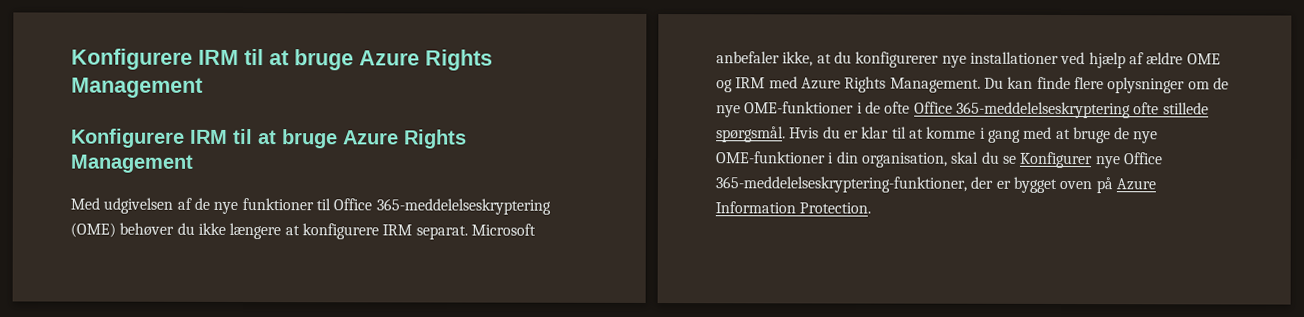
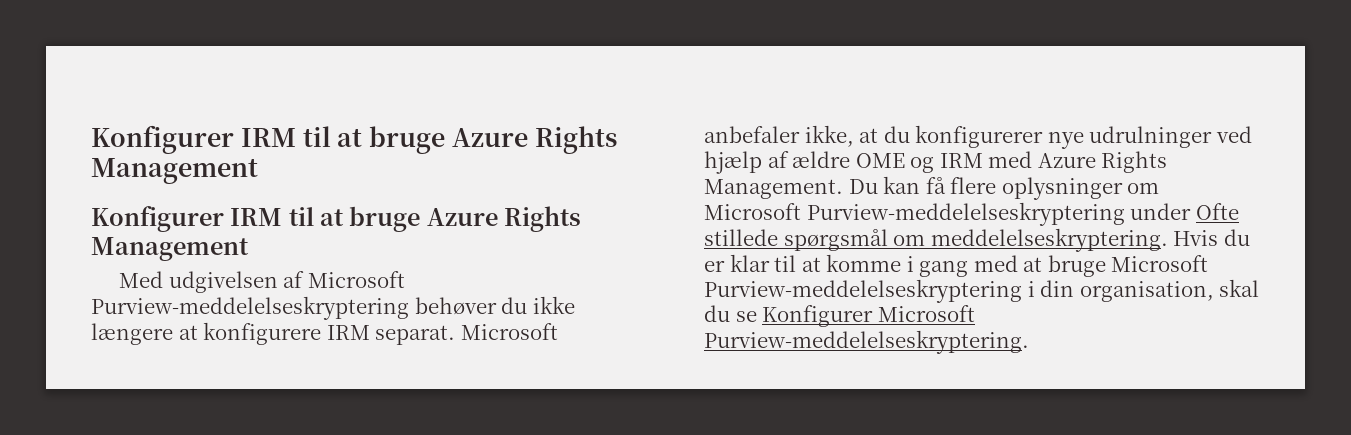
[71,48,493,71] [71,77,203,98] [71,128,185,148] Konfigurere IRM til at bruge Azure Rights Management // Konfigurere -> [91,125,617,154] [91,158,258,184] [91,206,224,232] Konfigurer IRM til at bruge Azure Rights Management // Konfigurer
[193,197,551,215] [70,222,116,238] de nye funktioner til Office 365-meddelelseskryptering (OME) -> [307,271,405,288] [91,296,409,320] Microsoft Purview-meddelelseskryptering
[969,51,1059,64] installationer -> [1089,126,1213,148] udrulninger
[1036,76,1071,90] finde -> [925,177,946,194] få
[1212,77,1229,90] [716,101,1209,119] [716,126,786,143] de nye OME-funktioner i de ofte Office 365-meddelelseskryptering ofte stillede spørgsmål. -> [704,202,1239,226] [704,228,1168,252] Microsoft Purview-meddelelseskryptering under Ofte stillede spørgsmål om meddelelseskryptering.
[1114,127,1159,144] [715,151,826,164] de nye OME-funktioner -> [1111,255,1209,272] [704,279,1022,303] Microsoft Purview-meddelelseskryptering
[1094,152,1163,169] [715,176,1156,194] [715,201,872,214] nye Office 365-meddelelseskryptering-funktioner, der er bygget oven på Azure Information Protection. -> [877,305,975,322] [704,330,1029,354] Microsoft Purview-meddelelseskryptering.

